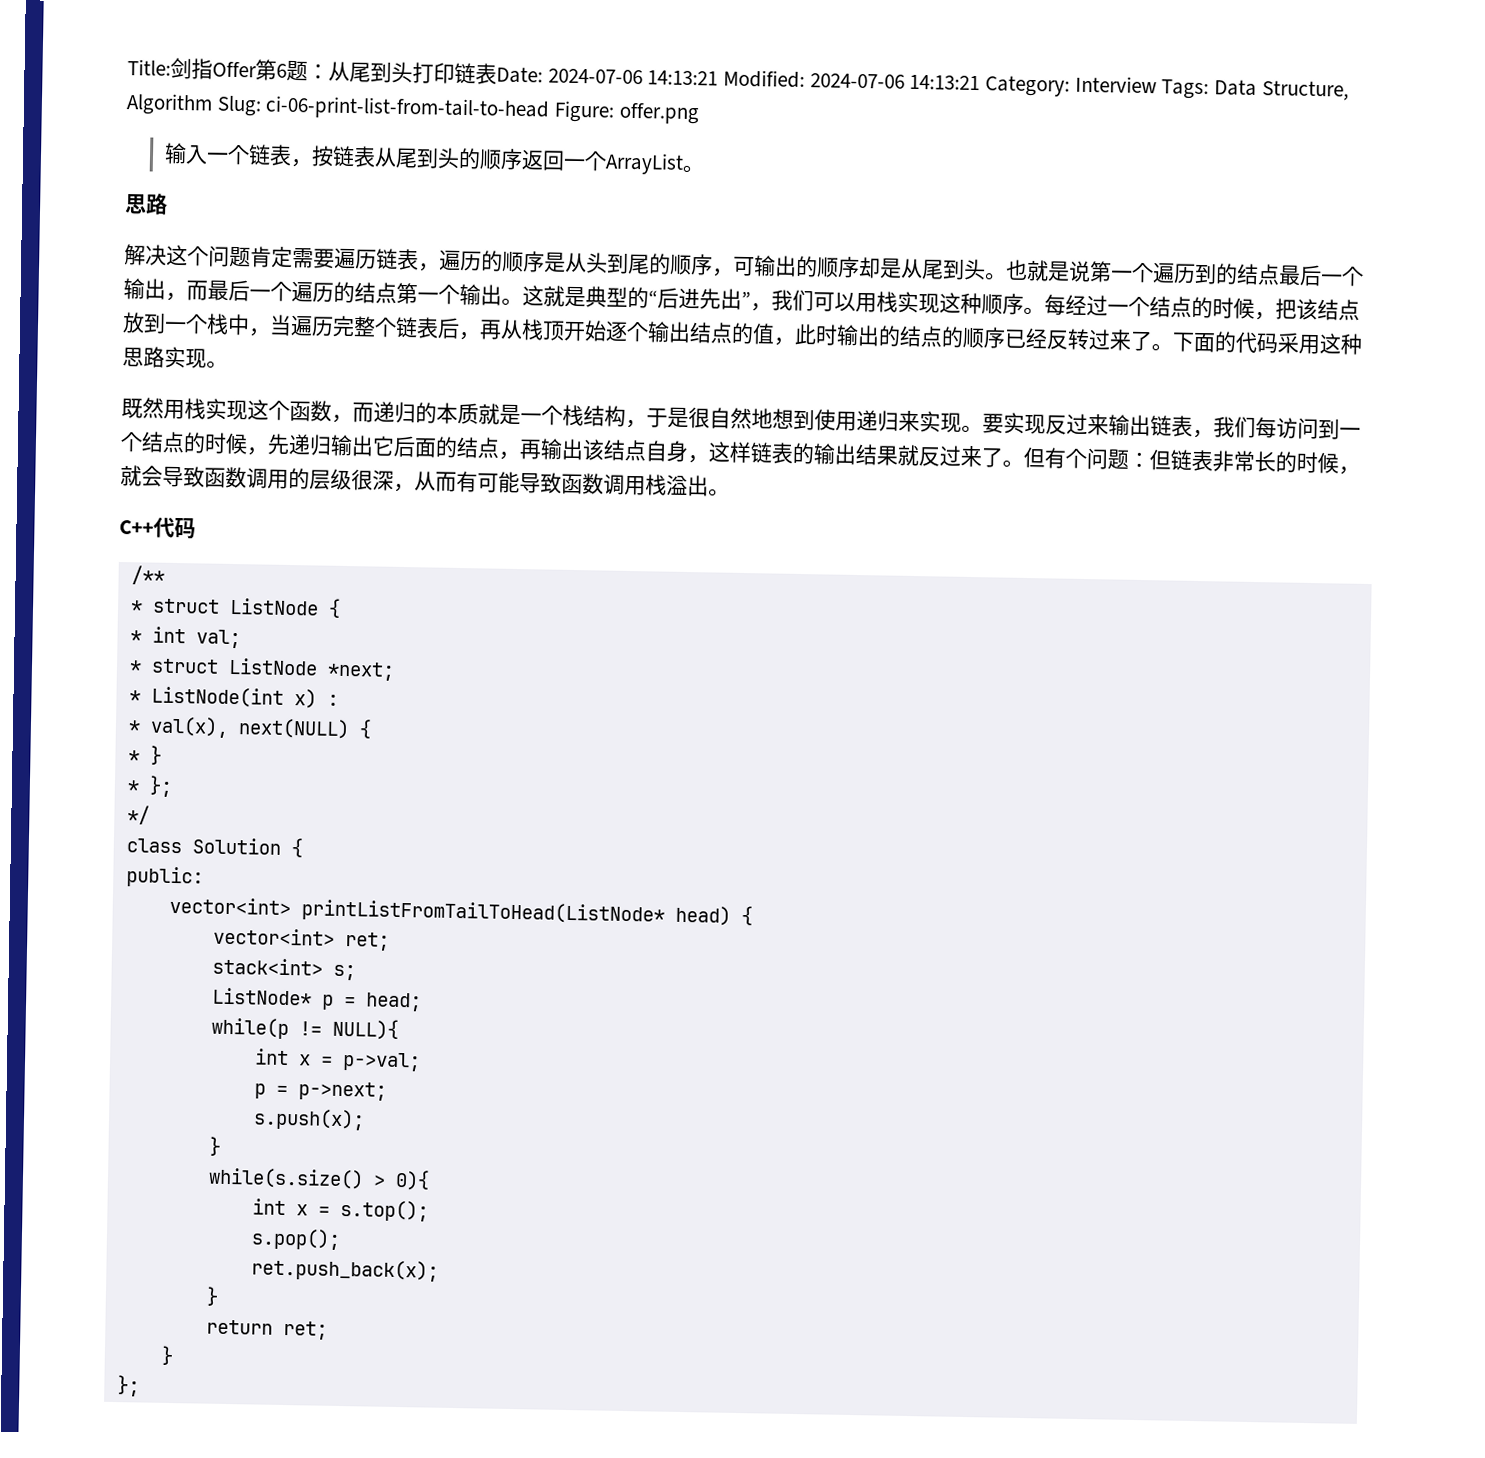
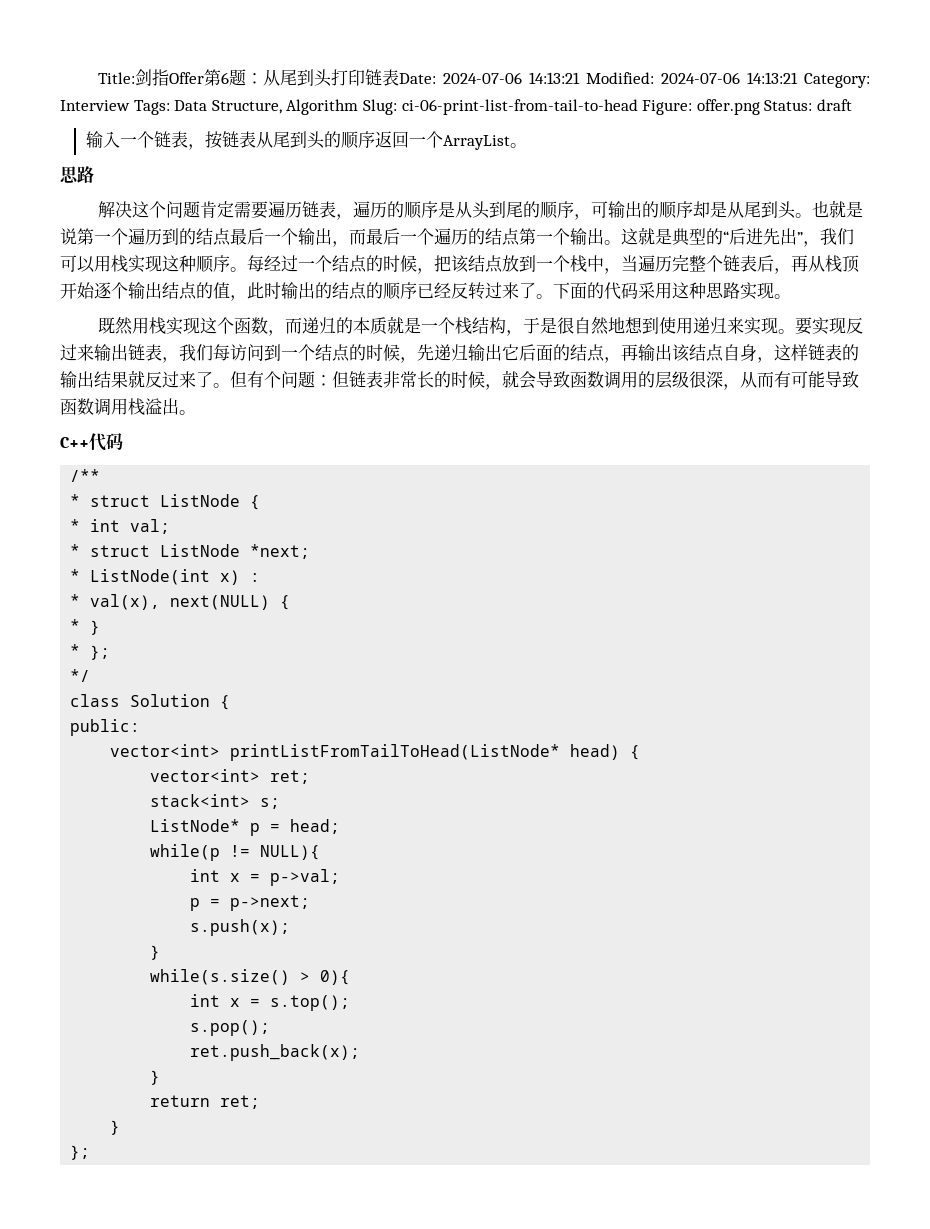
(700, 113) none -> [764,99,852,111] Status: draft

